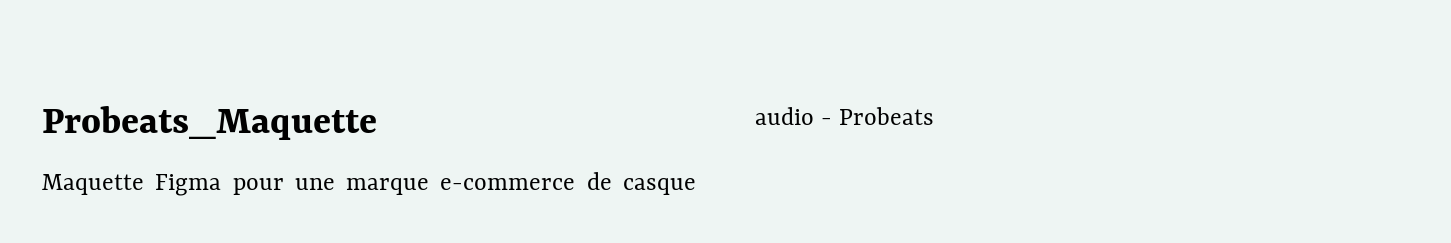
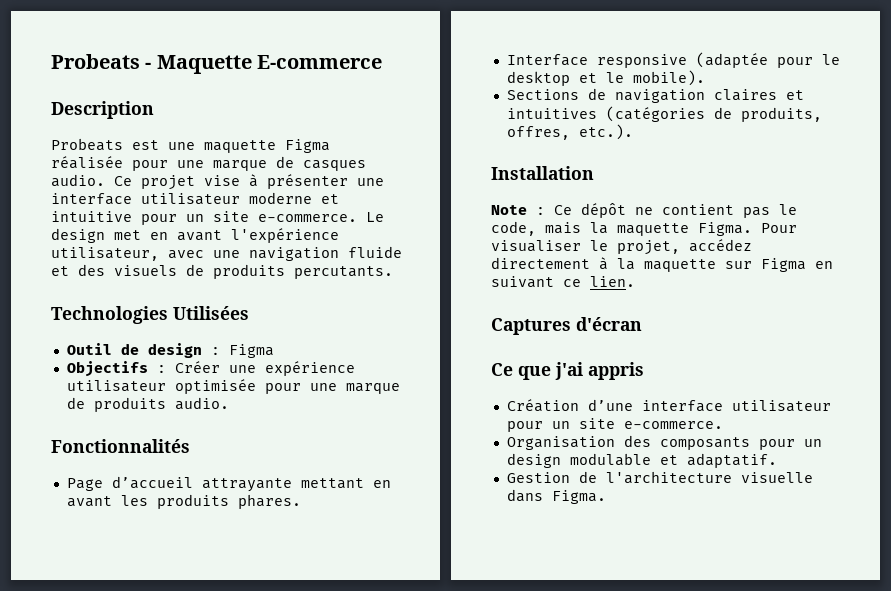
[42,106,377,140] [42,172,696,196] [755,107,935,125] Probeats_Maquette // Maquette Figma pour une marque e-commerce de casque audio - Probeats -> [51,54,383,74] [51,101,154,119] [51,138,330,153] [51,156,366,171] [51,174,384,190] [51,192,339,205] [51,211,384,225] [51,228,339,243] [51,246,402,261] [51,264,393,279] [51,306,249,324] [66,343,274,358] [66,361,355,377] [66,379,400,394] [66,397,229,412] [51,439,190,453] [66,476,391,492] [66,494,301,509] [506,52,840,68] [506,70,705,86] [506,88,804,103] [506,106,822,122] [506,124,633,140] [491,166,594,180] [491,203,797,218] [491,221,797,236] [491,239,752,255] [491,257,833,272] [491,276,635,288] [491,317,642,335] [491,362,644,380] [506,399,831,412] [506,418,723,432] [506,435,822,450] [506,453,777,468] [506,471,813,484] [506,489,606,504] Probeats - Maquette E-commerce // Description // Probeats est une maquette Figma réalisée pour une marque de casques audio. Ce projet vise à présenter une interface utilisateur moderne et intuitive pour un site e-commerce. Le design met en avant l'expérience utilisateur, avec une navigation fluide et des visuels de produits percutants. // Technologies Utilisées // Outil de design : Figma // Objectifs : Créer une expérience utilisateur optimisée pour une marque de produits audio. // Fonctionnalités // Page d’accueil attrayante mettant en avant les produits phares. // Interface responsive (adaptée pour le desktop et le mobile). // Sections de navigation claires et intuitives (catégories de produits, offres, etc.). // Installation // Note : Ce dépôt ne contient pas le code, mais la maquette Figma. Pour visualiser le projet, accédez directement à la maquette sur Figma en suivant ce lien. // Captures d'écran // Ce que j'ai appris // Création d’une interface utilisateur pour un site e-commerce. // Organisation des composants pour un design modulable et adaptatif. // Gestion de l'architecture visuelle dans Figma.

